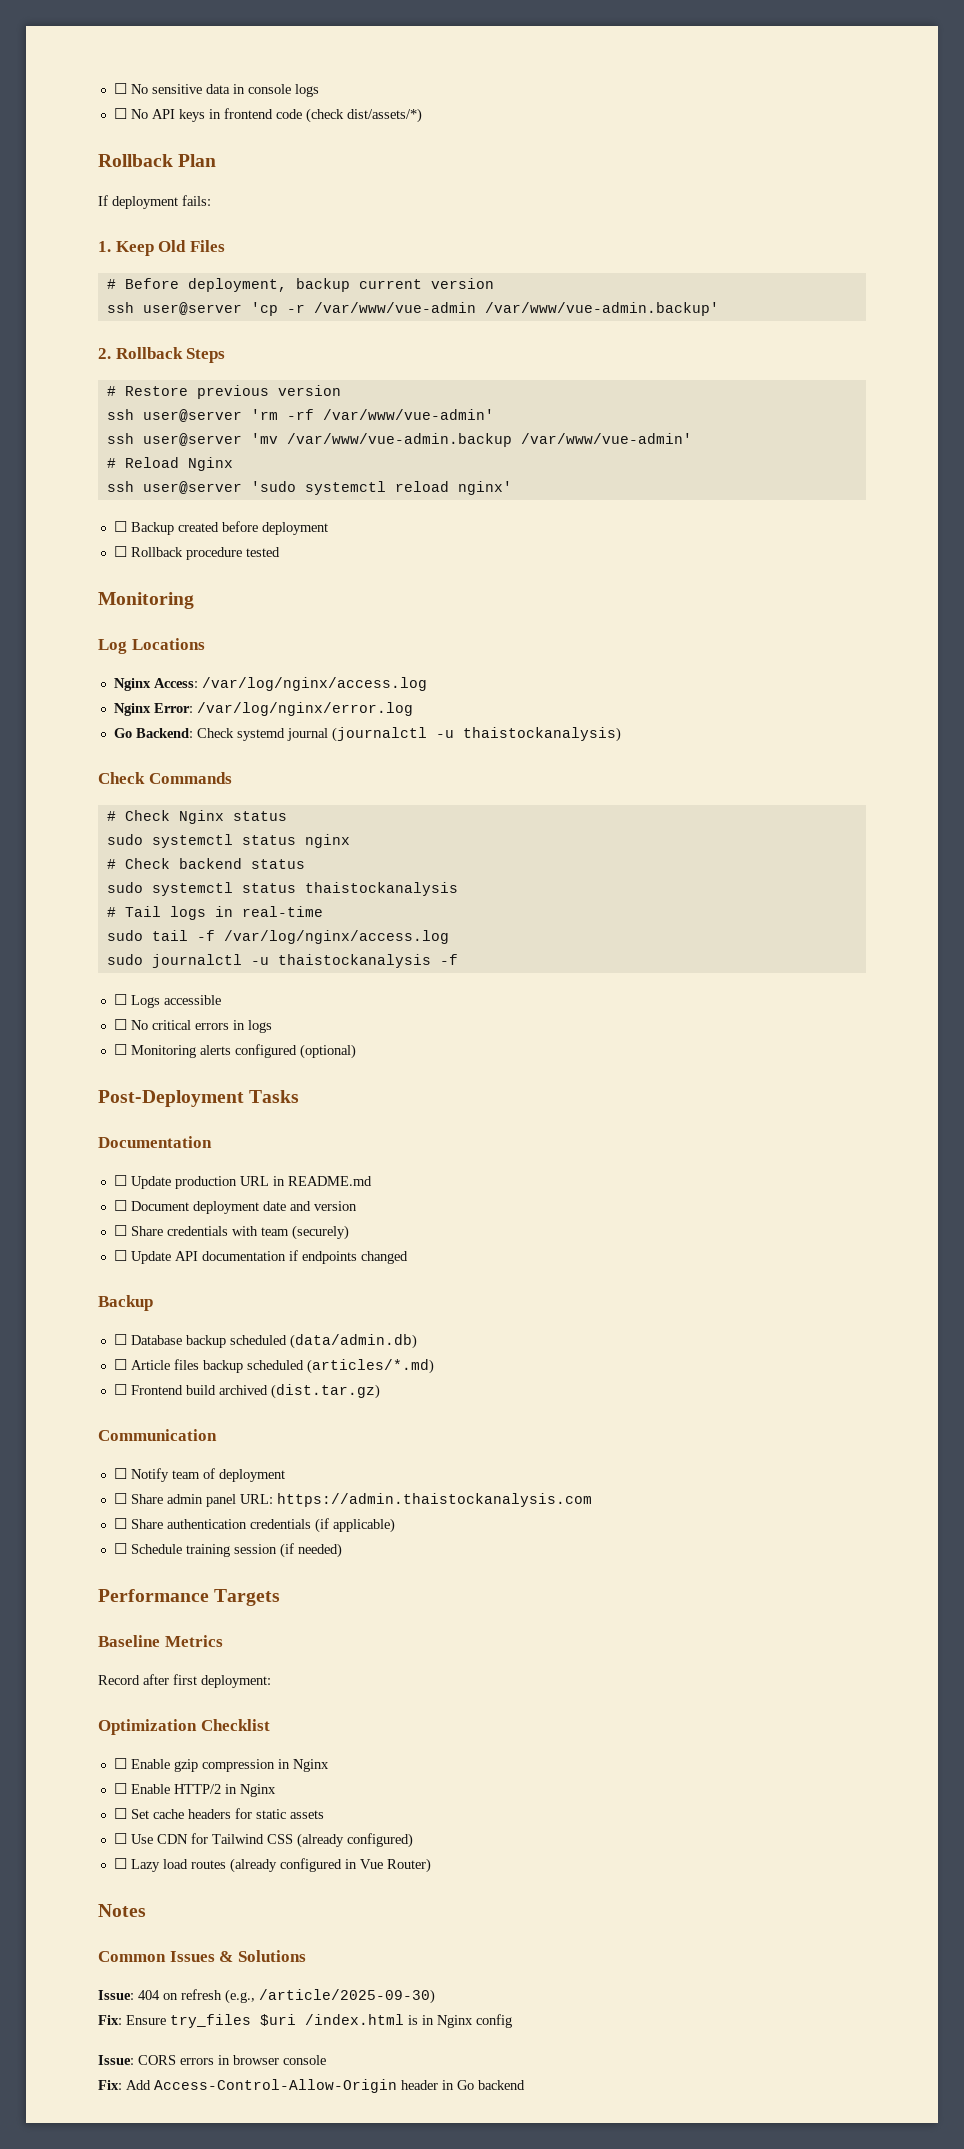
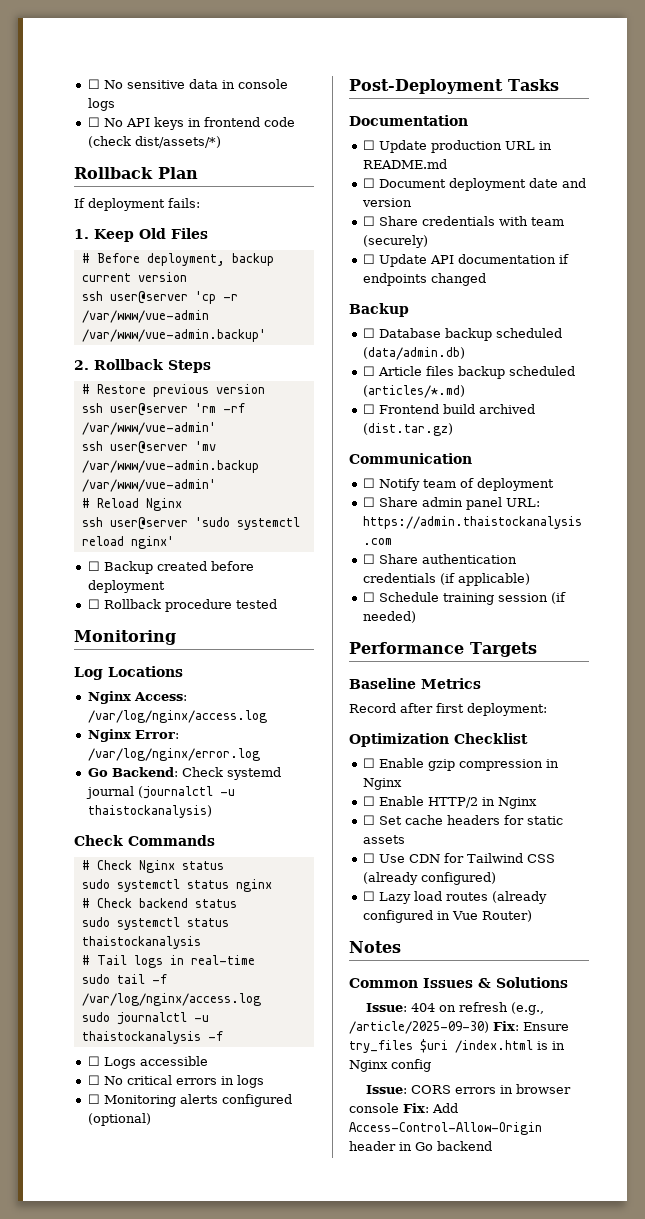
(435, 1996) // -> (489, 1027) none
(326, 2060) // -> (399, 1108) none

